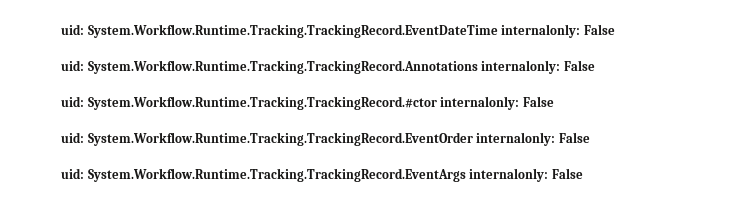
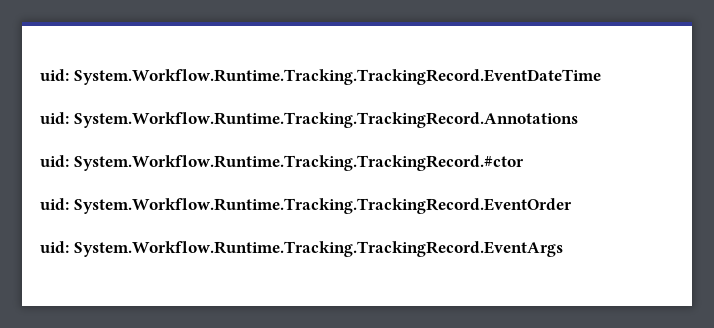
[501,24,615,38] internalonly: False -> (601, 77) none
[481,60,595,74] internalonly: False -> (578, 120) none
[440,96,554,110] internalonly: False -> (524, 163) none
[476,132,590,146] internalonly: False -> (572, 206) none
[469,168,583,182] internalonly: False -> (563, 249) none

